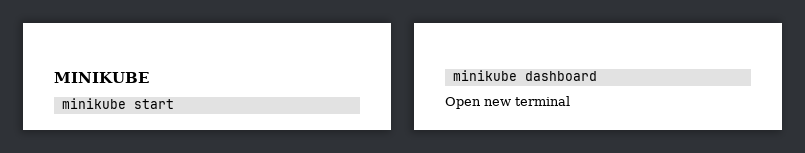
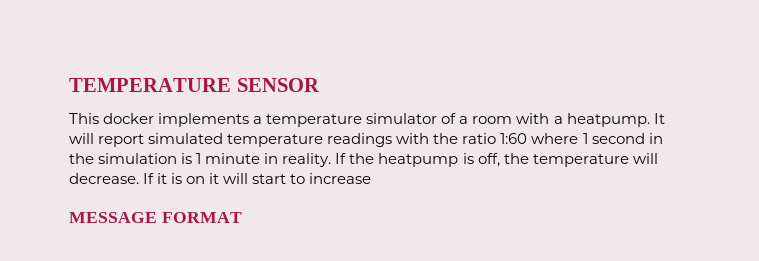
[54,72,149,83] [61,98,174,109] [452,70,597,81] [445,96,570,109] MINIKUBE // minikube start // minikube dashboard // Open new terminal -> [69,78,319,92] [69,113,665,127] [69,133,663,147] [69,153,658,167] [69,173,372,184] [69,212,242,223] TEMPERATURE SENSOR // This docker implements a temperature simulator of a room with a heatpump. It will report simulated temperature readings with the ratio 1:60 where 1 second in the simulation is 1 minute in reality. If the heatpump is off, the temperature will decrease. If it is on it will start to increase // MESSAGE FORMAT

